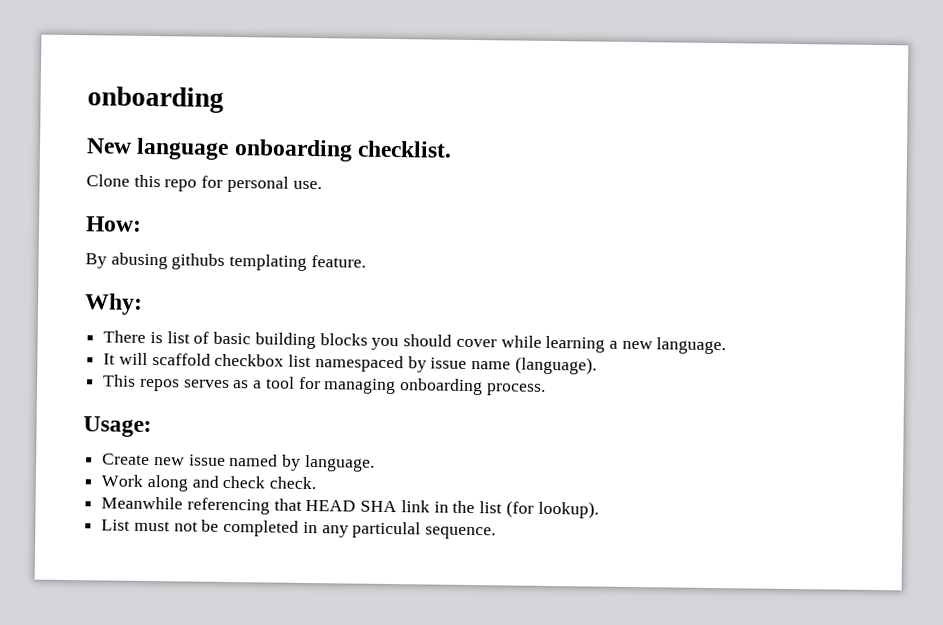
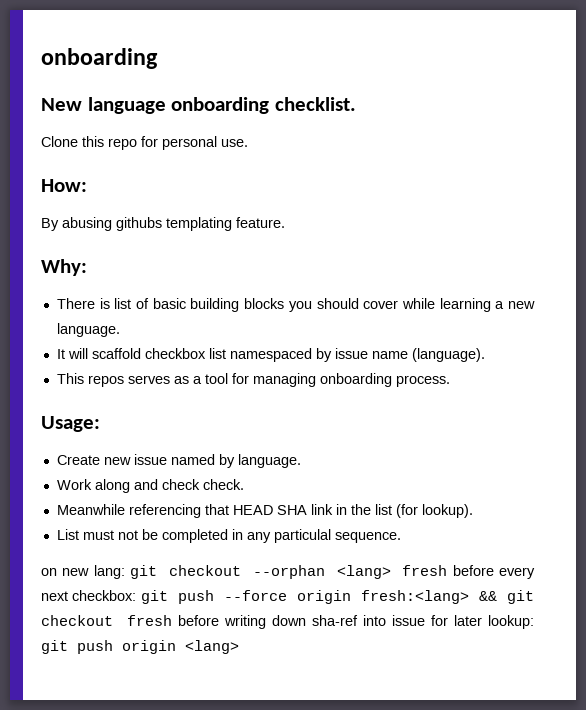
(497, 533) none -> [41,565,535,579] [41,590,534,604] [41,615,534,629] [41,640,239,654] // on new lang: git checkout --orphan <lang> fresh before every next checkbox: git push --force origin fresh:<lang> && git checkout fresh before writing down sha-ref into issue for later lookup: git push origin <lang>

